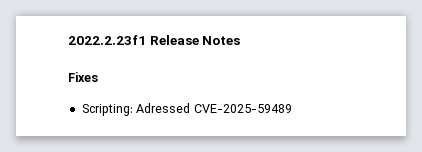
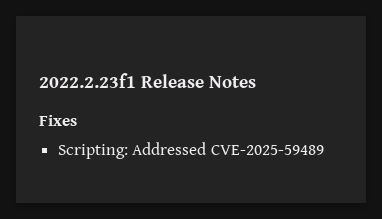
[136,103,191,113] Adressed -> [132,142,207,155] Addressed

